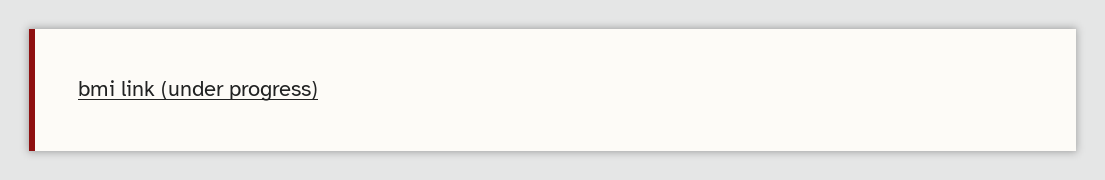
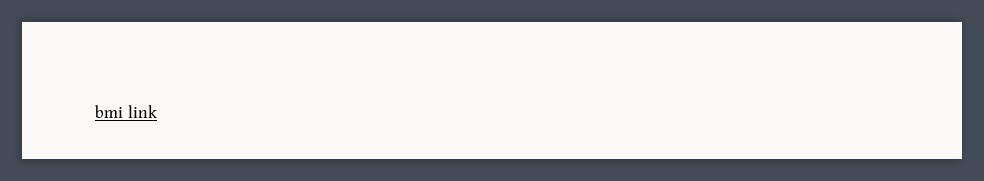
[161,81,318,101] (under progress) -> (157, 111) none

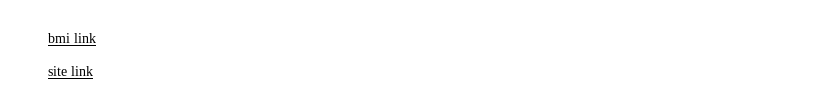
(157, 111) none -> [48,66,93,76] // site link

